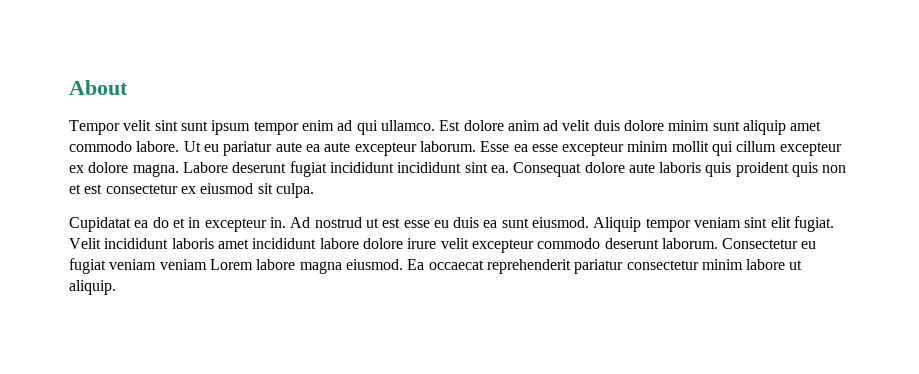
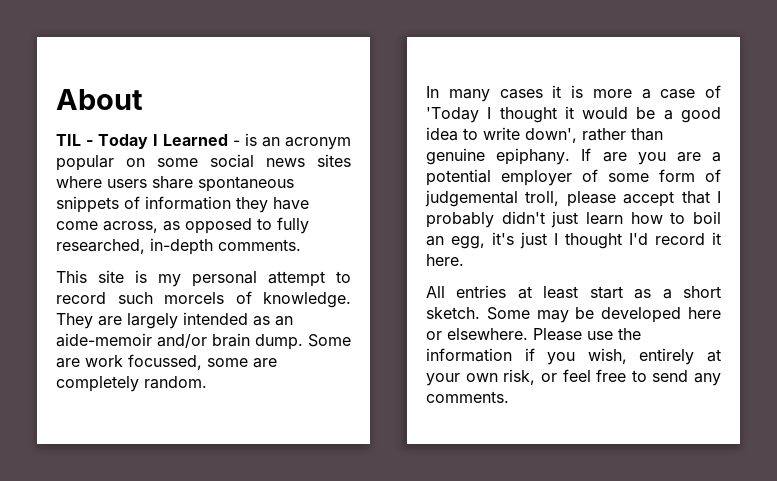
[69,120,822,135] [69,141,842,156] [69,161,847,177] [69,183,314,198] [69,216,835,232] [69,238,817,253] [69,258,803,274] [69,280,116,295] Tempor velit sint sunt ipsum tempor enim ad qui ullamco. Est dolore anim ad velit duis dolore minim sunt aliquip amet commodo labore. Ut eu pariatur aute ea aute excepteur laborum. Esse ea esse excepteur minim mollit qui cillum excepteur ex dolore magna. Labore deserunt fugiat incididunt incididunt sint ea. Consequat dolore aute laboris quis proident quis non et est consectetur ex eiusmod sit culpa. // Cupidatat ea do et in excepteur in. Ad nostrud ut est esse eu duis ea sunt eiusmod. Aliquip tempor veniam sint elit fugiat. Velit incididunt laboris amet incididunt labore dolore irure velit excepteur commodo deserunt laborum. Consectetur eu fugiat veniam veniam Lorem labore magna eiusmod. Ea occaecat reprehenderit pariatur consectetur minim labore ut aliquip. -> [56,133,351,150] [56,154,351,171] [56,176,294,192] [56,196,309,213] [56,217,309,234] [56,238,301,255] [56,270,351,287] [56,291,351,308] [56,312,293,329] [56,333,351,350] [56,354,277,370] [56,376,207,392] [426,85,721,102] [426,106,721,123] [426,127,663,143] [426,148,721,165] [426,169,721,186] [425,190,721,207] [426,211,721,228] [426,232,721,249] [426,254,464,266] [426,285,721,299] [426,307,721,323] [426,328,641,341] [426,348,721,365] [426,369,721,386] [426,391,509,403] TIL - Today I Learned - is an acronym popular on some social news sites where users share spontaneous snippets of information they have come across, as opposed to fully researched, in-depth comments. // This site is my personal attempt to record such morcels of knowledge. They are largely intended as an aide-memoir and/or brain dump. Some are work focussed, some are completely random. // In many cases it is more a case of 'Today I thought it would be a good idea to write down', rather than genuine epiphany. If are you are a potential employer of some form of judgemental troll, please accept that I probably didn't just learn how to boil an egg, it's just I thought I'd record it here. // All entries at least start as a short sketch. Some may be developed here or elsewhere. Please use the information if you wish, entirely at your own risk, or feel free to send any comments.

